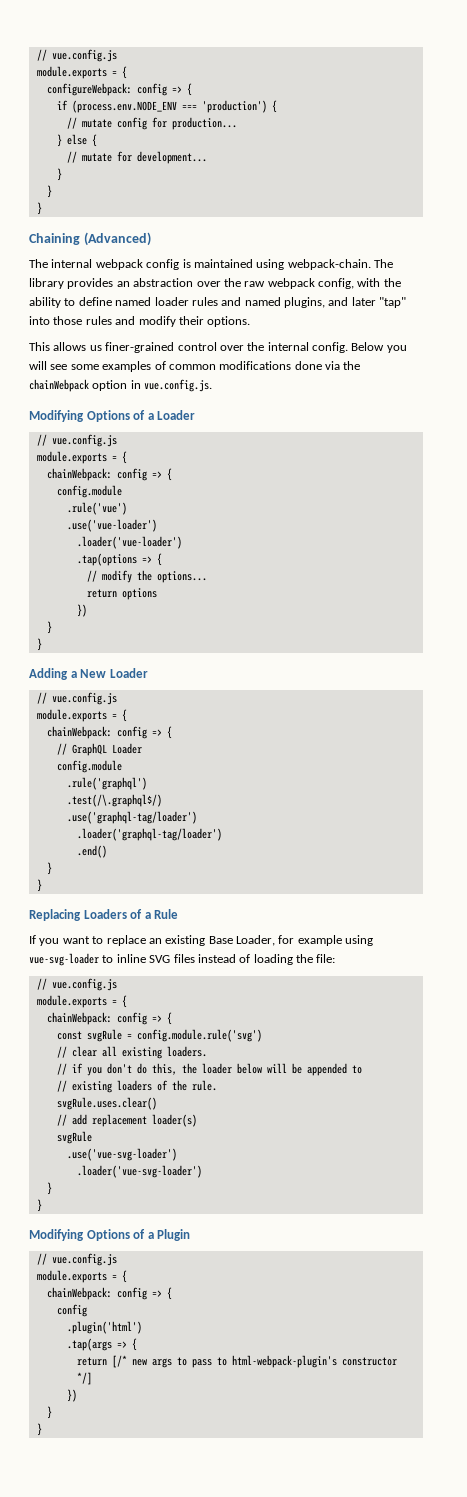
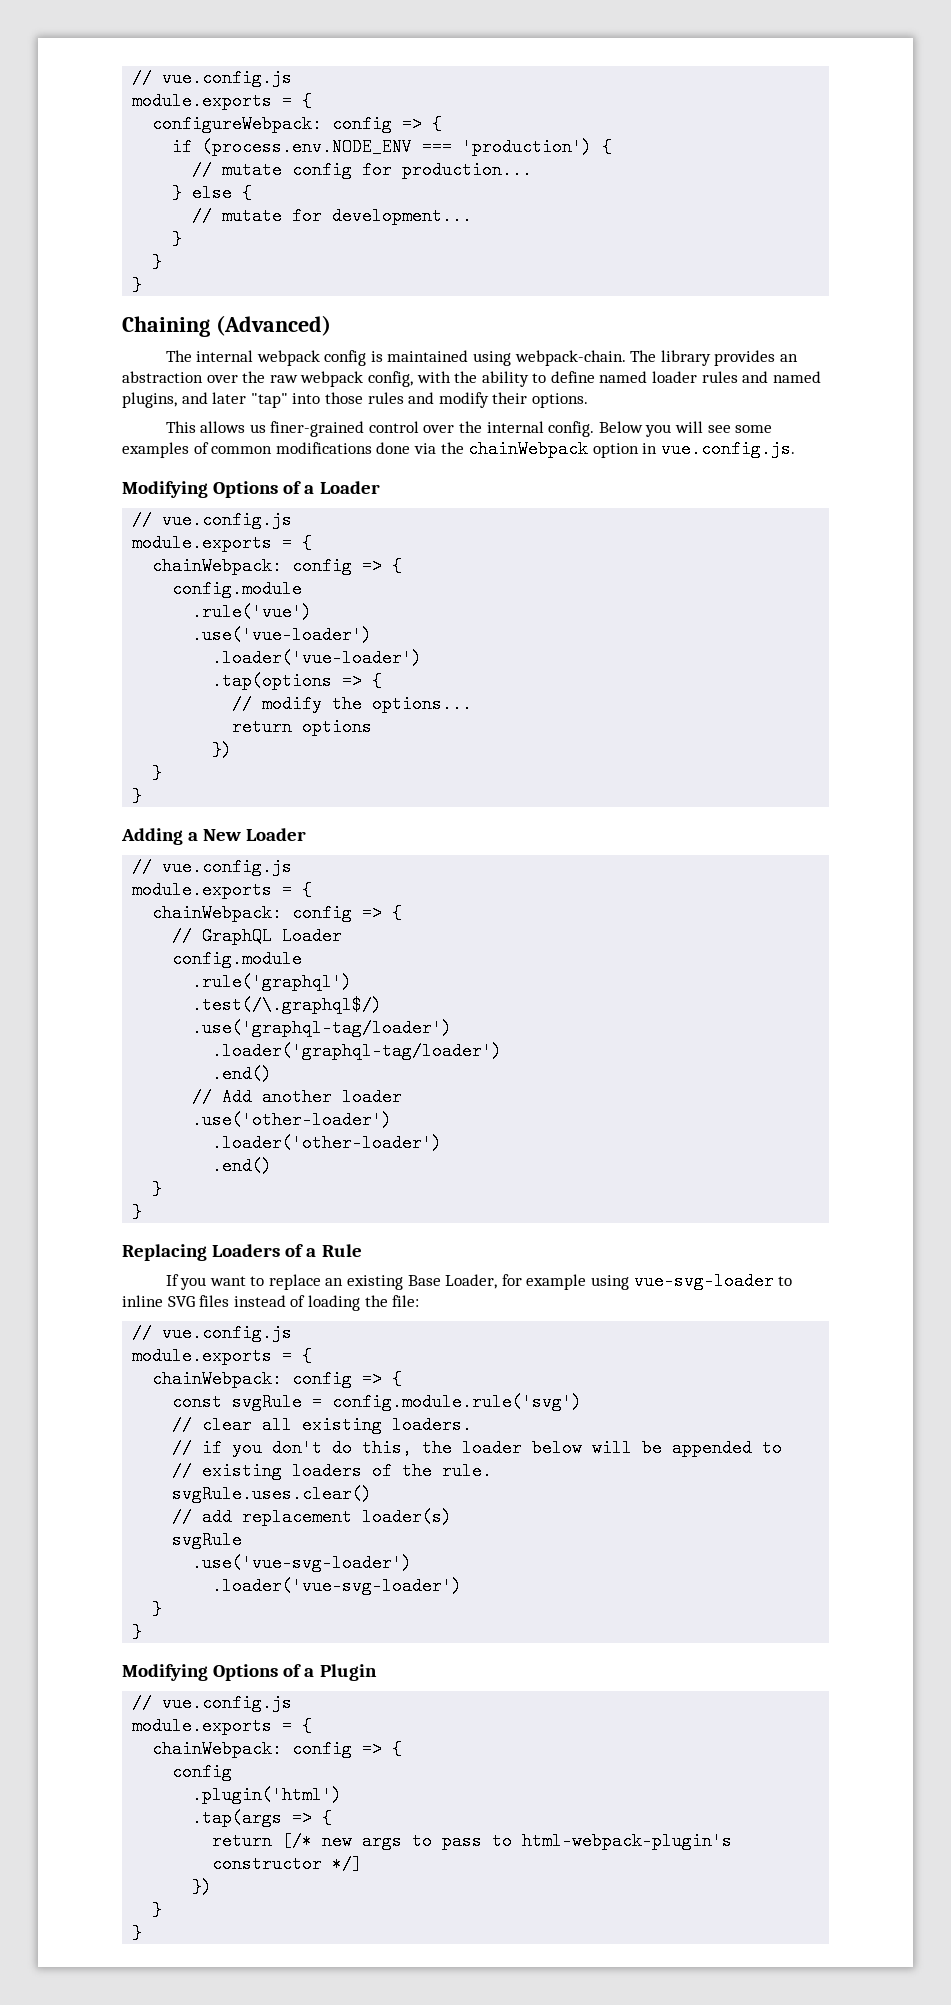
(107, 851) none -> [192,1088,403,1106] [192,1111,393,1129] [212,1134,443,1152] [212,1157,273,1175] // // Add another loader // .use('other-loader') // .loader('other-loader') // .end()

